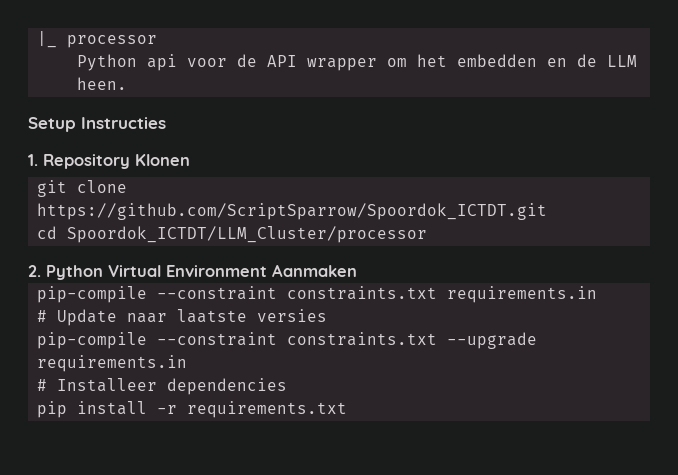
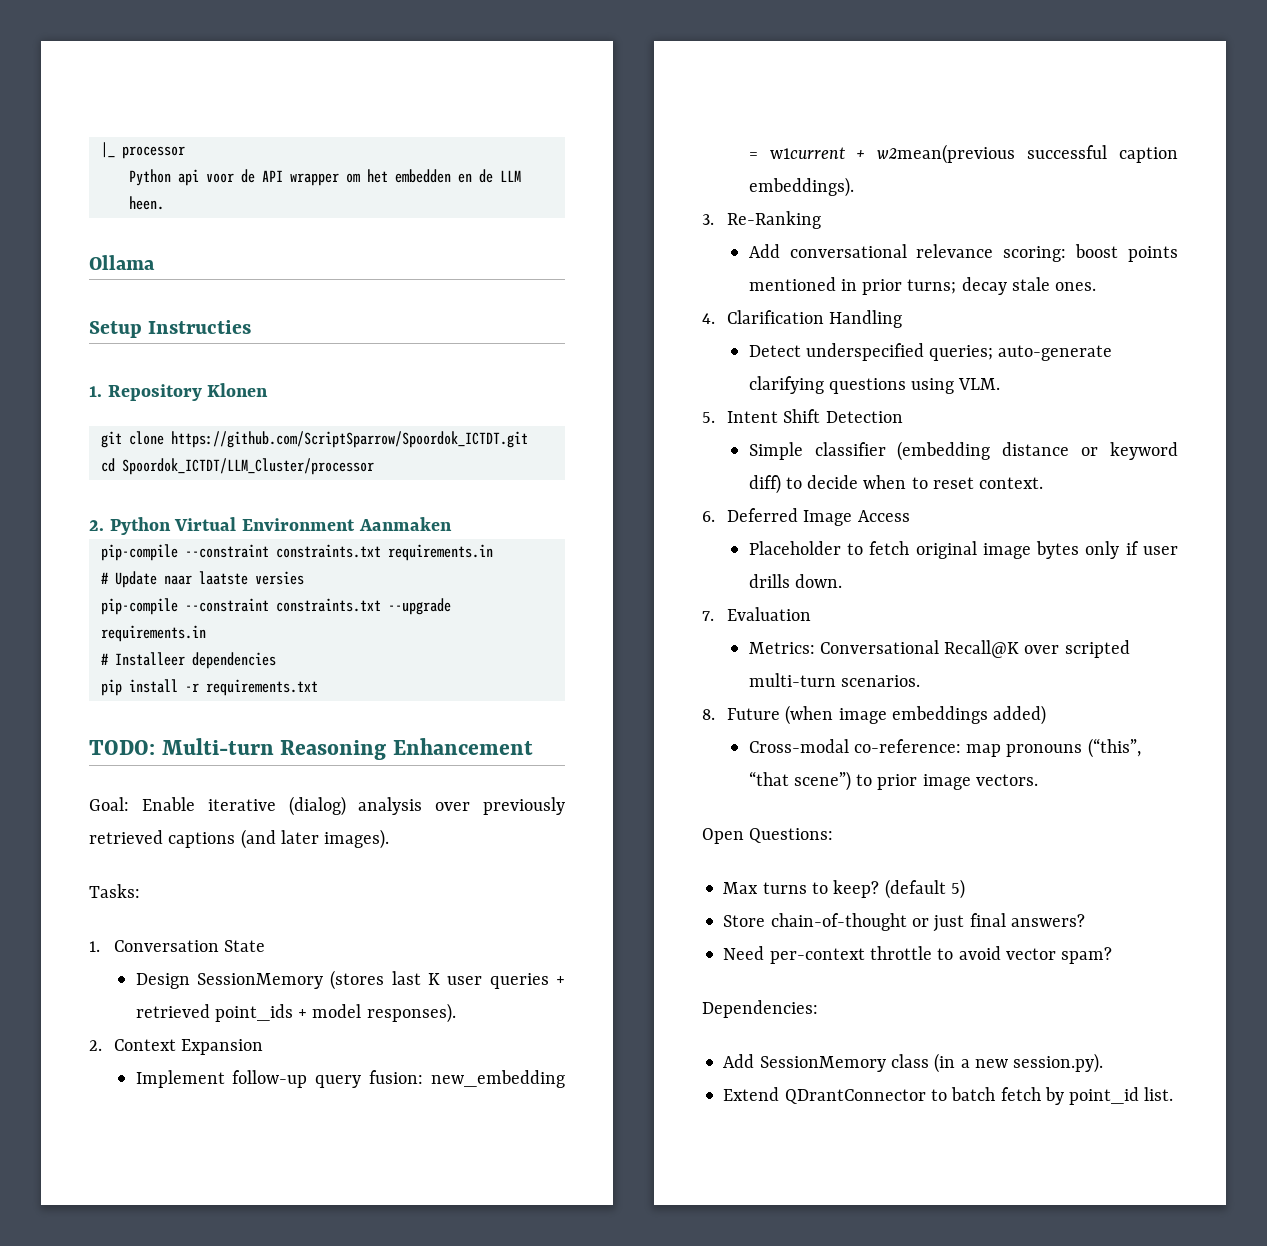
(128, 83) none -> [89,255,155,270] // Ollama
(348, 409) none -> [89,738,533,760] [89,796,565,816] [89,829,390,849] [89,884,140,898] [89,940,266,952] [135,970,565,990] [135,1003,456,1023] [89,1039,264,1055] [135,1070,565,1088] [748,144,1178,164] [748,177,854,197] [702,211,822,229] [748,244,1178,262] [748,277,1097,295] [702,310,903,328] [748,343,1113,361] [748,376,1001,394] [702,409,903,423] [748,441,1178,461] [748,474,1044,494] [702,508,910,526] [748,541,1178,559] [748,574,842,588] [702,607,812,621] [748,640,1130,658] [748,673,920,687] [702,705,1047,725] [748,738,1141,758] [748,771,1038,791] [702,828,834,844] [723,879,965,899] [723,913,1085,932] [723,946,1113,964] [702,1000,818,1018] [723,1053,1104,1073] [723,1087,1174,1105] // TODO: Multi-turn Reasoning Enhancement // Goal: Enable iterative (dialog) analysis over previously retrieved captions (and later images). // Tasks: // 1. Conversation State // Design SessionMemory (stores last K user queries + retrieved point_ids + model responses). // 2. Context Expansion // Implement follow-up query fusion: new_embedding = w1current + w2mean(previous successful caption embeddings). // 3. Re-Ranking // Add conversational relevance scoring: boost points mentioned in prior turns; decay stale ones. // 4. Clarification Handling // Detect underspecified queries; auto-generate clarifying questions using VLM. // 5. Intent Shift Detection // Simple classifier (embedding distance or keyword diff) to decide when to reset context. // 6. Deferred Image Access // Placeholder to fetch original image bytes only if user drills down. // 7. Evaluation // Metrics: Conversational Recall@K over scripted multi-turn scenarios. // 8. Future (when image embeddings added) // Cross-modal co-reference: map pronouns (“this”, “that scene”) to prior image vectors. // Open Questions: // Max turns to keep? (default 5) // Store chain-of-thought or just final answers? // Need per-context throttle to avoid vector spam? // Dependencies: // Add SessionMemory class (in a new session.py). // Extend QDrantConnector to batch fetch by point_id list.

